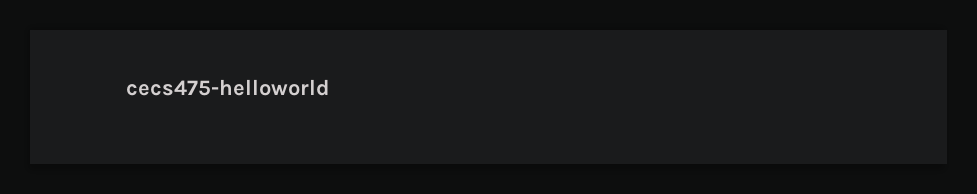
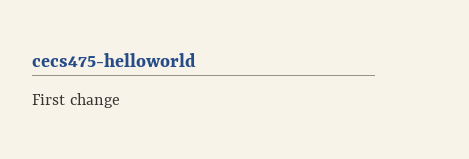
(330, 87) none -> [32,93,120,108] // First change

